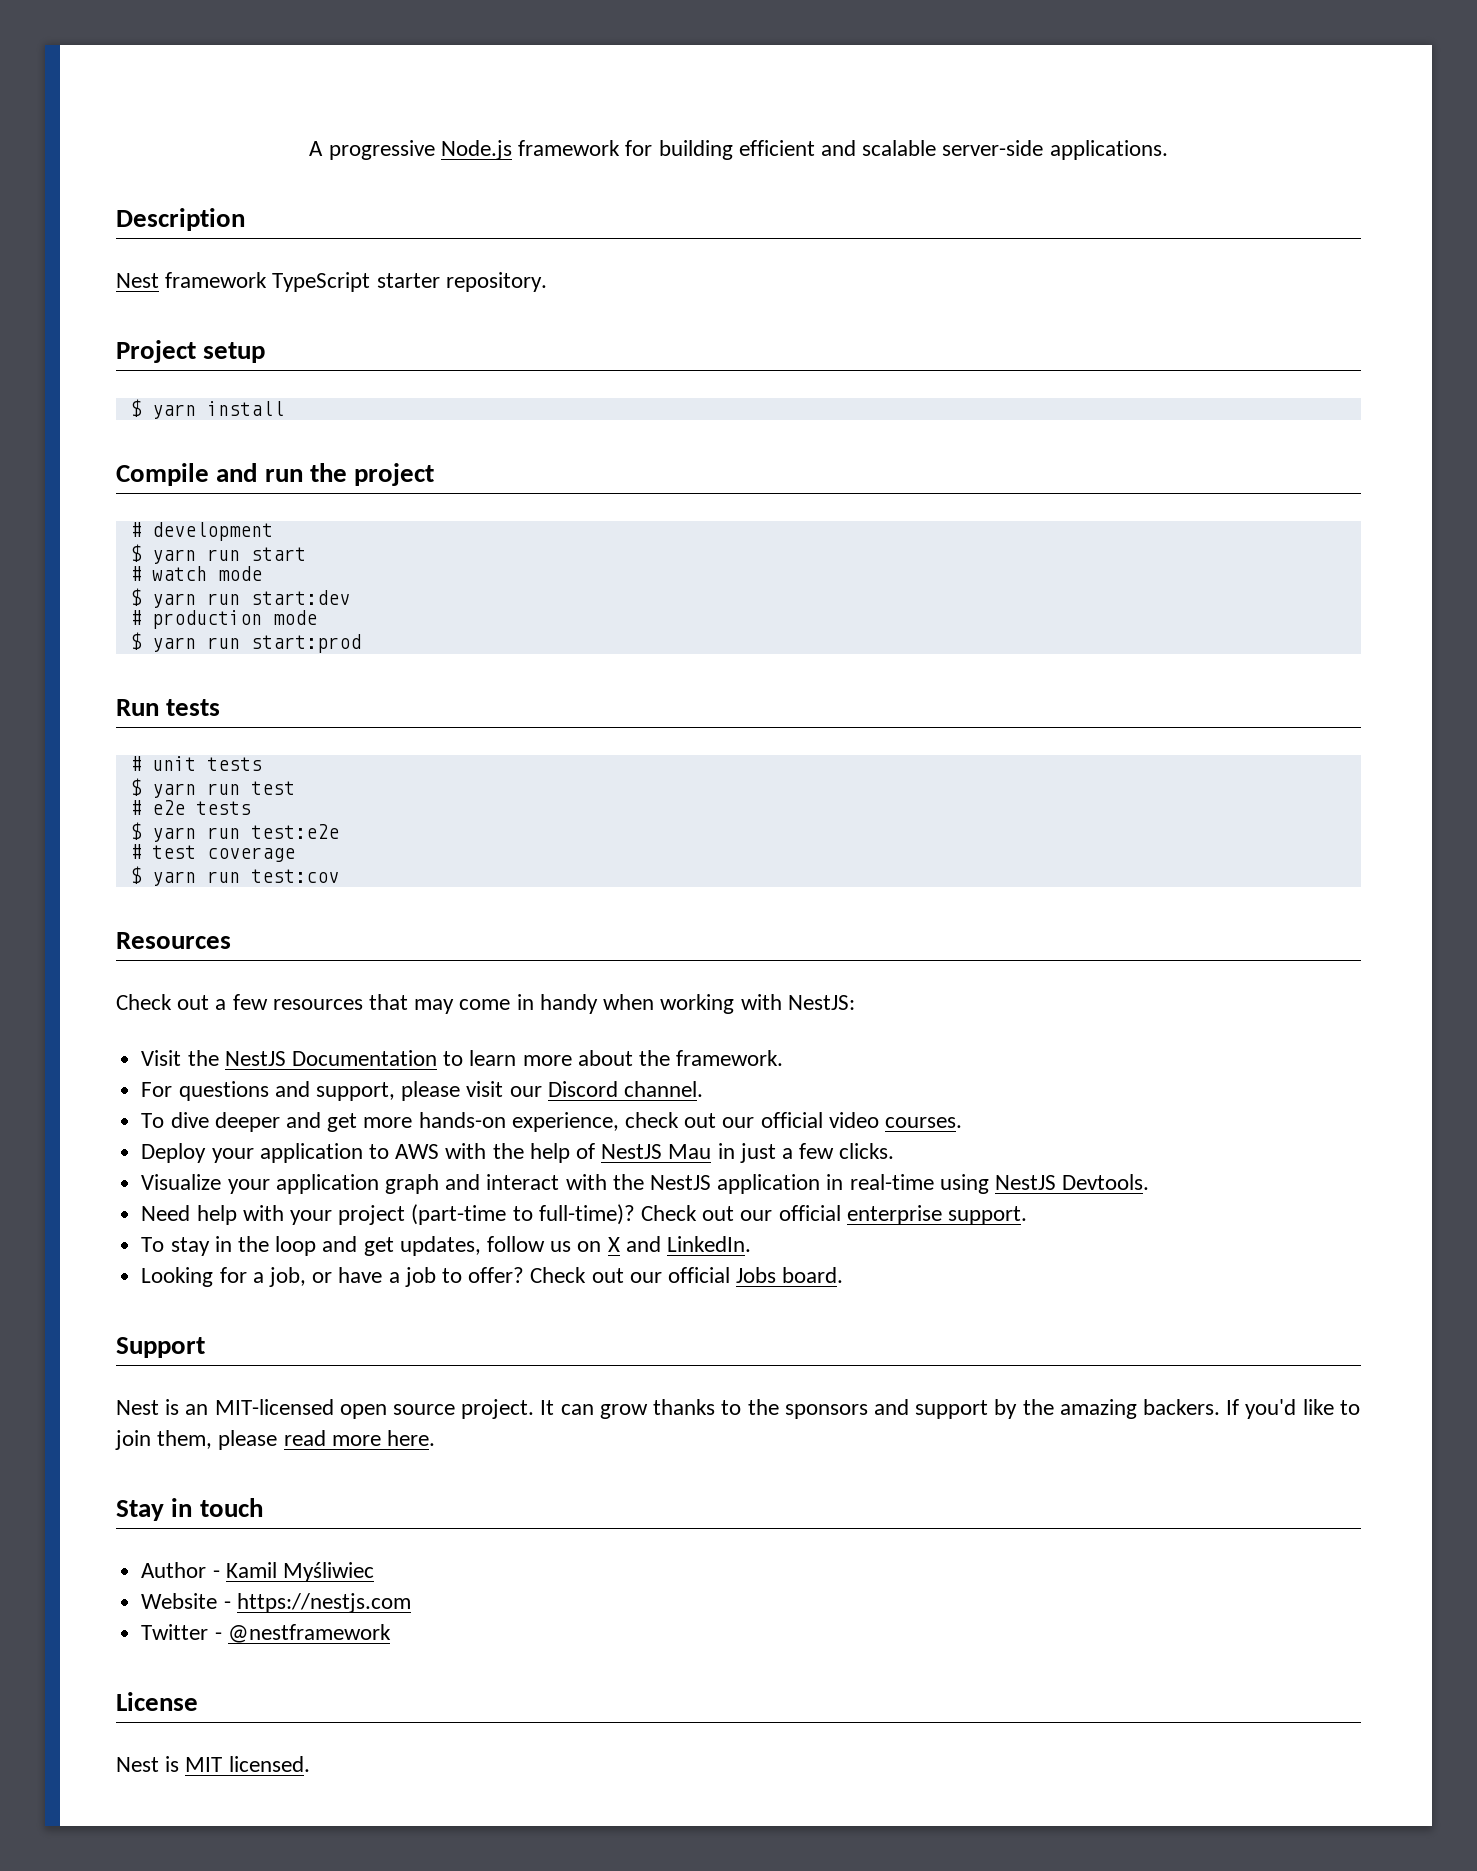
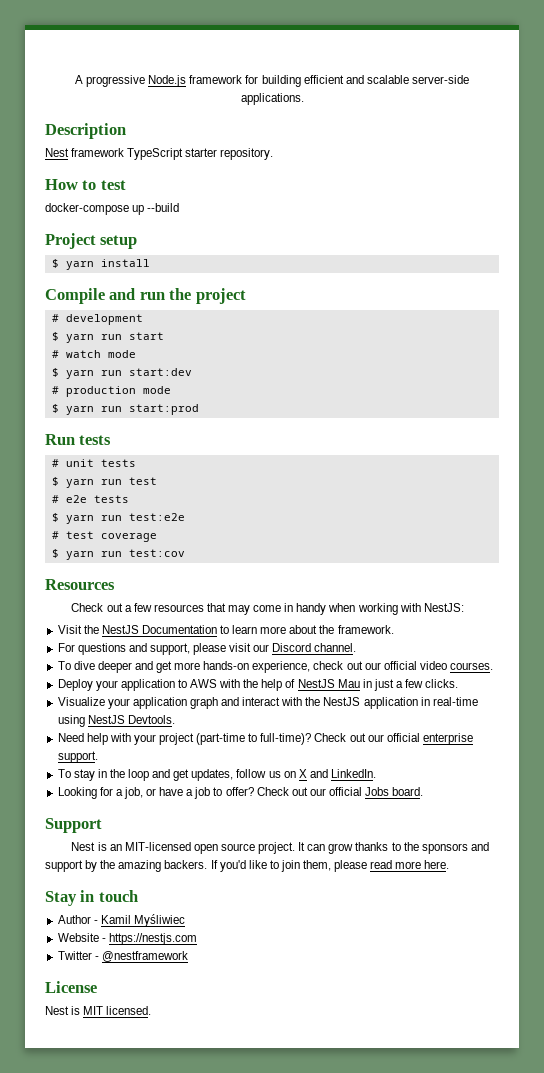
(547, 282) none -> [45,179,126,190] [45,203,180,215] // How to test // docker-compose up --build

